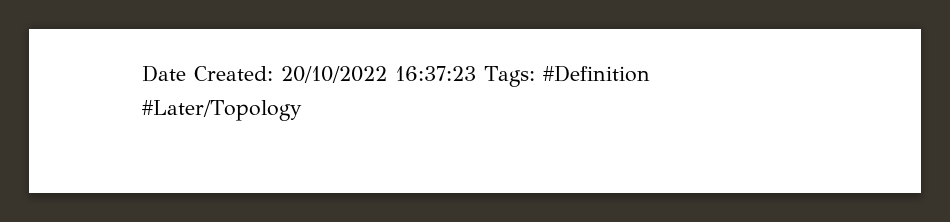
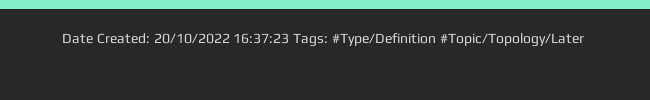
[542,65,650,82] [142,100,302,121] #Definition #Later/Topology -> [331,33,584,47] #Type/Definition #Topic/Topology/Later

